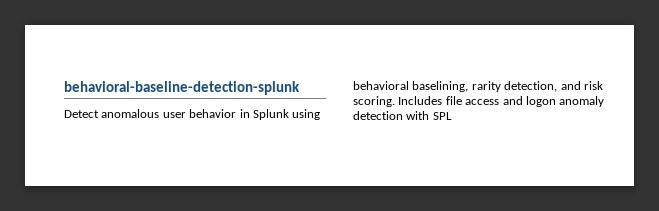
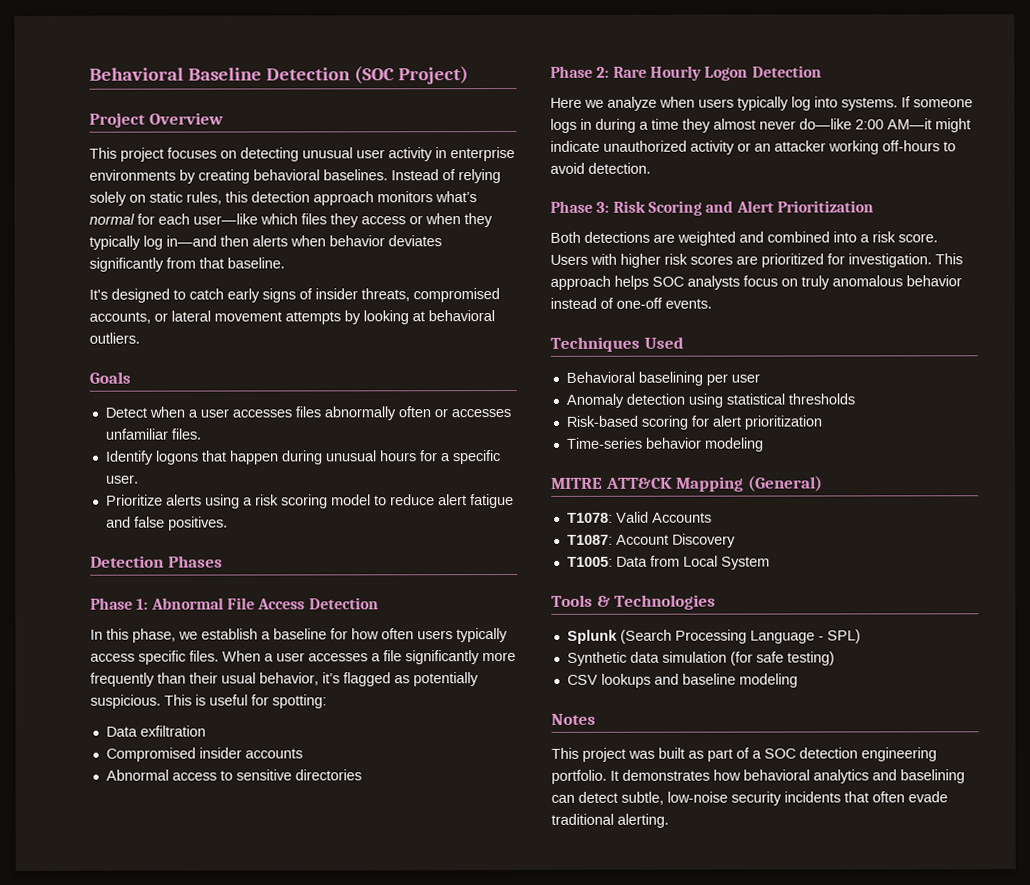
[64,81,300,95] [64,109,321,120] [353,81,603,92] [353,96,605,107] [353,111,452,120] behavioral-baseline-detection-splunk // Detect anomalous user behavior in Splunk using behavioral baselining, rarity detection, and risk scoring. Includes file access and logon anomaly detection with SPL -> [89,66,469,85] [89,112,224,128] [89,147,515,162] [89,169,501,184] [89,191,477,206] [89,213,493,228] [89,235,442,250] [89,257,285,272] [89,288,500,303] [89,310,495,325] [89,332,140,344] [89,371,131,384] [104,406,511,421] [104,428,201,440] [105,450,501,465] [105,474,139,484] [105,494,514,509] [105,516,228,531] [90,555,223,568] [90,597,379,610] [90,628,508,643] [90,650,516,665] [90,672,479,687] [90,694,327,709] [105,725,206,737] [105,747,303,762] [105,769,362,781] [550,65,822,81] [550,96,973,111] [550,118,971,133] [550,140,956,155] [550,162,651,174] [550,200,874,216] [550,231,938,246] [550,253,963,268] [550,275,962,290] [550,297,712,309] [550,336,684,352] [565,371,760,386] [565,393,855,408] [565,415,822,430] [565,437,764,452] [551,475,823,492] [566,511,712,523] [566,533,736,548] [566,555,770,570] [551,594,717,610] [566,629,861,644] [566,651,835,666] [566,673,798,688] [551,713,596,725] [551,747,937,762] [551,769,965,784] [551,791,948,806] [551,813,669,828] Behavioral Baseline Detection (SOC Project) // Project Overview // This project focuses on detecting unusual user activity in enterprise environments by creating behavioral baselines. Instead of relying solely on static rules, this detection approach monitors what’s normal for each user—like which files they access or when they typically log in—and then alerts when behavior deviates significantly from that baseline. // It's designed to catch early signs of insider threats, compromised accounts, or lateral movement attempts by looking at behavioral outliers. // Goals // Detect when a user accesses files abnormally often or accesses unfamiliar files. // Identify logons that happen during unusual hours for a specific user. // Prioritize alerts using a risk scoring model to reduce alert fatigue and false positives. // Detection Phases // Phase 1: Abnormal File Access Detection // In this phase, we establish a baseline for how often users typically access specific files. When a user accesses a file significantly more frequently than their usual behavior, it’s flagged as potentially suspicious. This is useful for spotting: // Data exfiltration // Compromised insider accounts // Abnormal access to sensitive directories // Phase 2: Rare Hourly Logon Detection // Here we analyze when users typically log into systems. If someone logs in during a time they almost never do—like 2:00 AM—it might indicate unauthorized activity or an attacker working off-hours to avoid detection. // Phase 3: Risk Scoring and Alert Prioritization // Both detections are weighted and combined into a risk score. Users with higher risk scores are prioritized for investigation. This approach helps SOC analysts focus on truly anomalous behavior instead of one-off events. // Techniques Used // Behavioral baselining per user // Anomaly detection using statistical thresholds // Risk-based scoring for alert prioritization // Time-series behavior modeling // MITRE ATT&CK Mapping (General) // T1078: Valid Accounts // T1087: Account Discovery // T1005: Data from Local System // Tools & Technologies // Splunk (Search Processing Language - SPL) // Synthetic data simulation (for safe testing) // CSV lookups and baseline modeling // Notes // This project was built as part of a SOC detection engineering portfolio. It demonstrates how behavioral analytics and baselining can detect subtle, low-noise security incidents that often evade traditional alerting.

